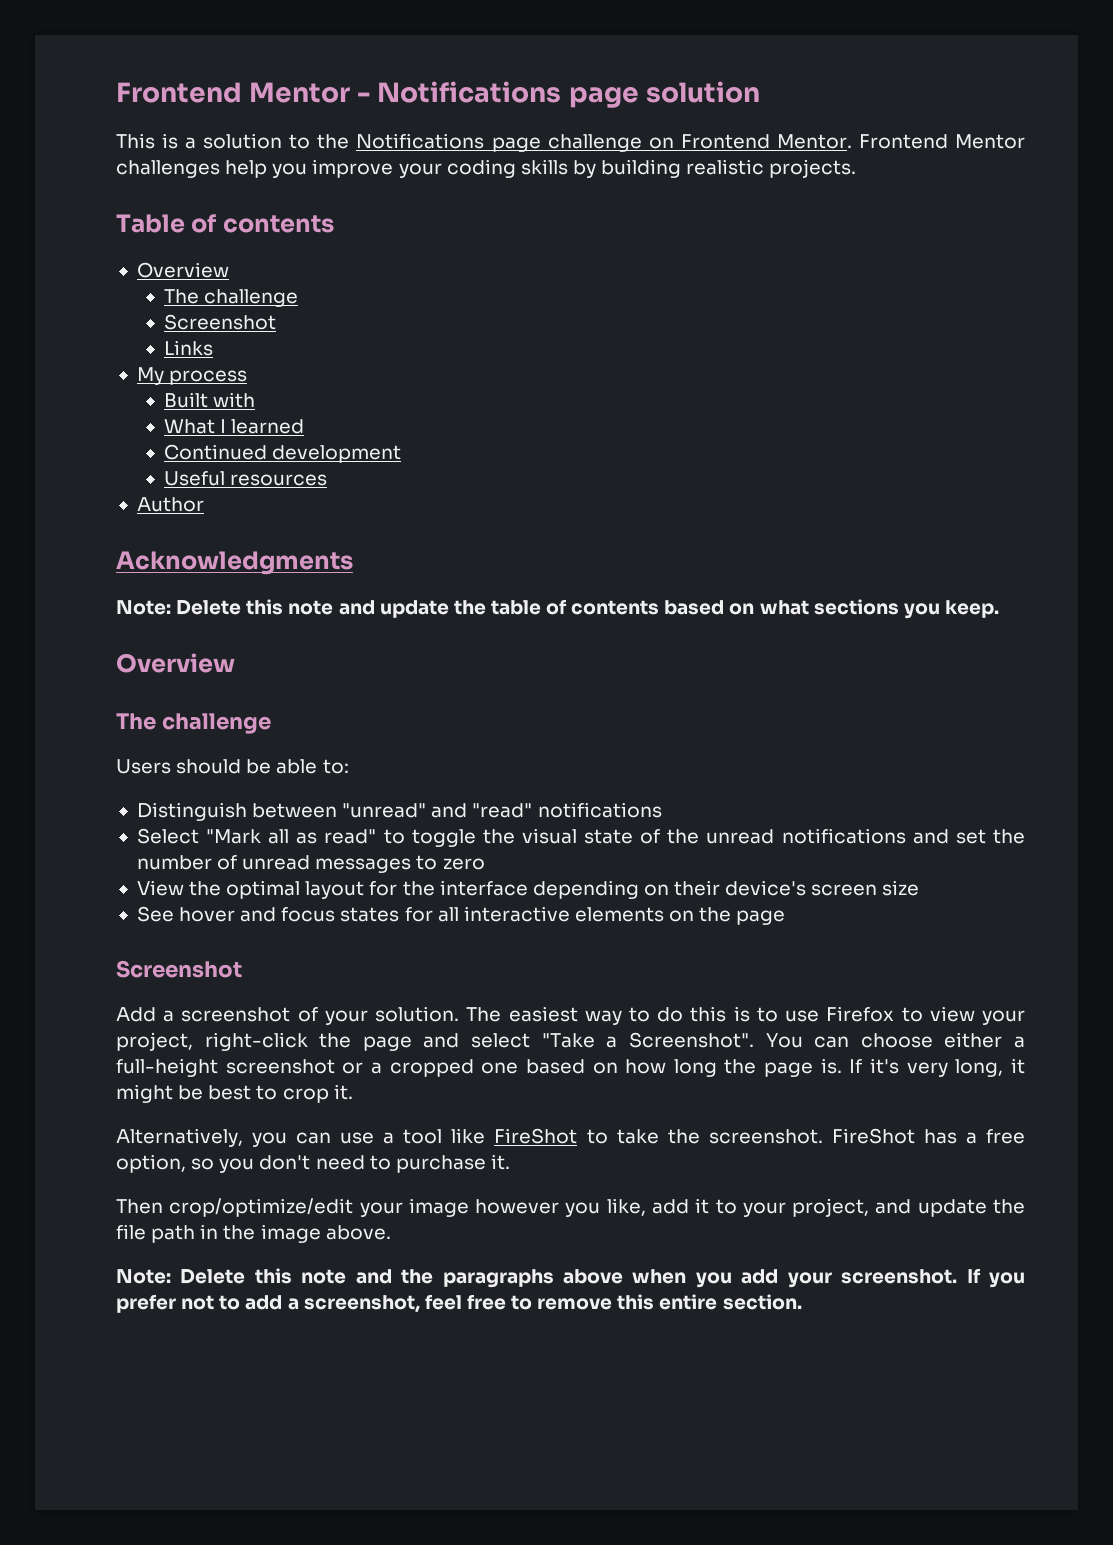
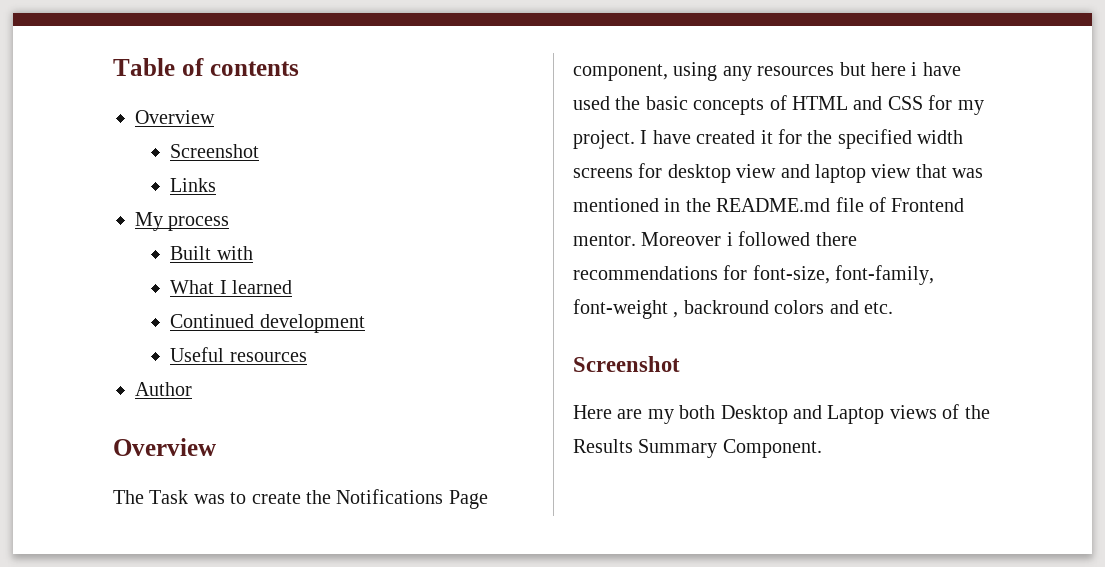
[116,81,760,108] [116,133,1026,152] [116,159,857,178] Frontend Mentor - Notifications page solution // This is a solution to the Notifications page challenge on Frontend Mentor. Frontend Mentor challenges help you improve your coding skills by building realistic projects. // -> (113, 67) none
[163,289,298,307] // The challenge -> (215, 117) none
[116,551,353,575] [116,599,999,619] [116,653,235,673] [116,713,271,734] [116,759,349,774] [136,802,662,821] [136,828,1026,847] [136,855,485,873] [136,880,920,899] [136,906,786,925] [116,960,242,978] [116,1006,1025,1025] [116,1032,1026,1051] [116,1058,1025,1077] [116,1084,353,1103] [116,1128,1026,1147] [116,1154,510,1173] [116,1198,1026,1217] [116,1224,391,1243] [116,1268,1025,1288] [116,1294,802,1313] Acknowledgments // Note: Delete this note and update the table of contents based on what sections you keep. // Overview // The challenge // Users should be able to: // Distinguish between "unread" and "read" notifications // Select "Mark all as read" to toggle the visual state of the unread notifications and set the number of unread messages to zero // View the optimal layout for the interface depending on their device's screen size // See hover and focus states for all interactive elements on the page // Screenshot // Add a screenshot of your solution. The easiest way to do this is to use Firefox to view your project, right-click the page and select "Take a Screenshot". You can choose either a full-height screenshot or a cropped one based on how long the page is. If it's very long, it might be best to crop it. // Alternatively, you can use a tool like FireShot to take the screenshot. FireShot has a free option, so you don't need to purchase it. // Then crop/optimize/edit your image however you like, add it to your project, and update the file path in the image above. // Note: Delete this note and the paragraphs above when you add your screenshot. If you prefer not to add a screenshot, feel free to remove this entire section. -> [113,438,216,456] [113,489,488,509] [573,62,961,81] [573,95,984,115] [573,129,964,149] [573,163,984,183] [573,197,965,212] [573,231,857,246] [573,265,935,285] [573,299,893,319] [573,356,680,372] [573,404,990,424] [573,439,822,458] Overview // The Task was to create the Notifications Page component, using any resources but here i have used the basic concepts of HTML and CSS for my project. I have created it for the specified width screens for desktop view and laptop view that was mentioned in the README.md file of Frontend mentor. Moreover i followed there recommendations for font-size, font-family, font-weight , backround colors and etc. // Screenshot // Here are my both Desktop and Laptop views of the Results Summary Component.

